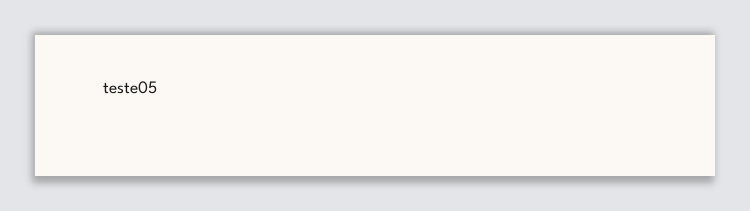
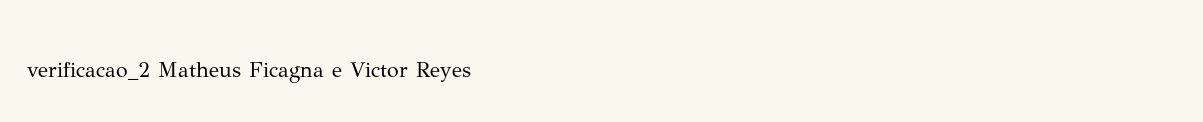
[103,81,157,94] teste05 -> [27,62,471,83] verificacao_2 Matheus Ficagna e Victor Reyes

